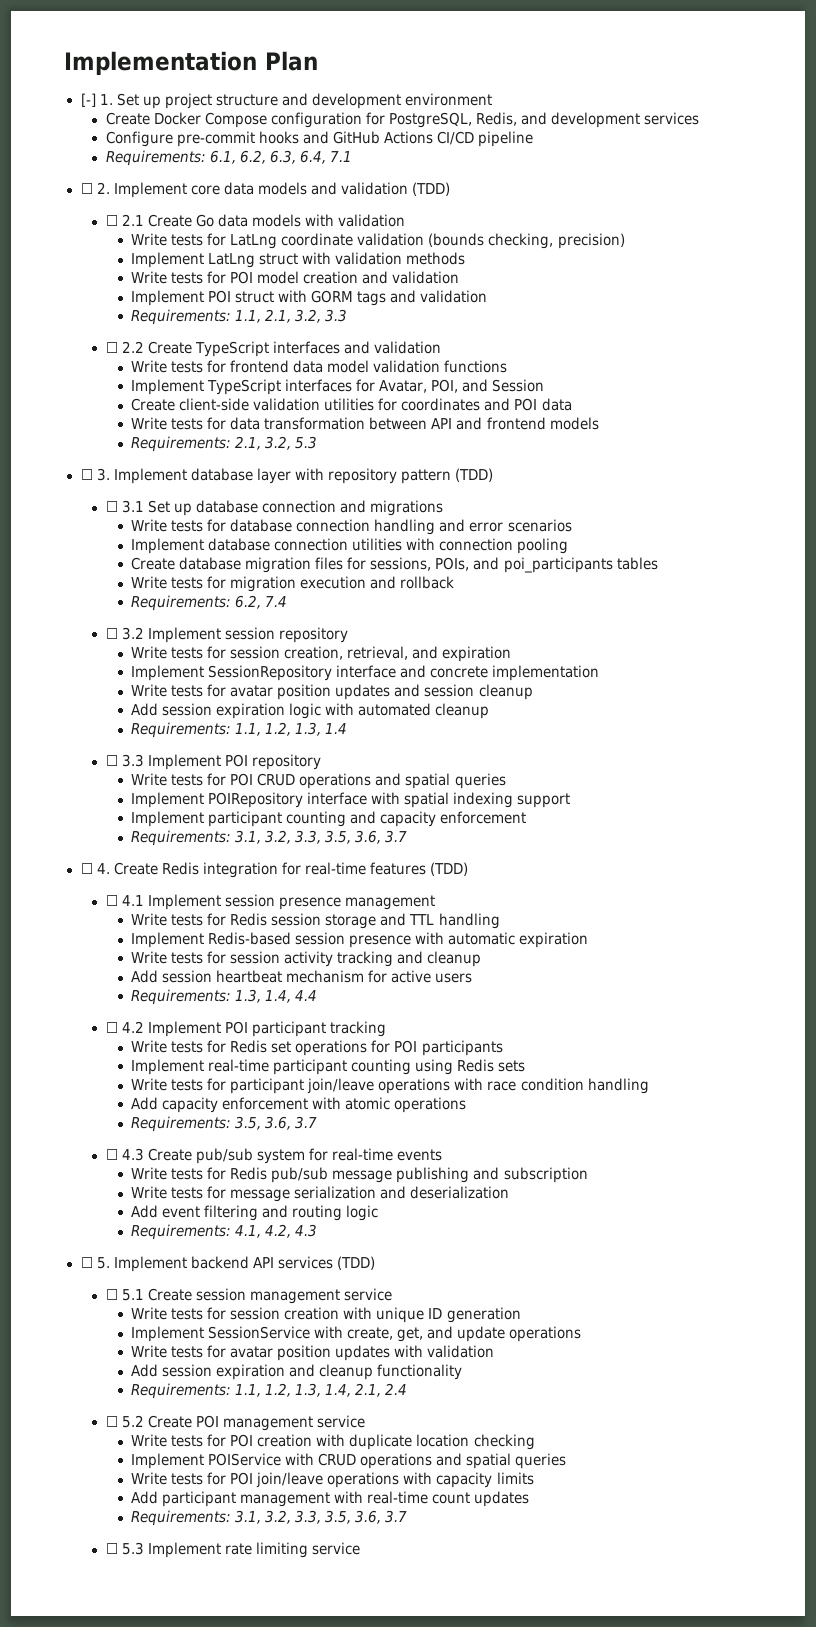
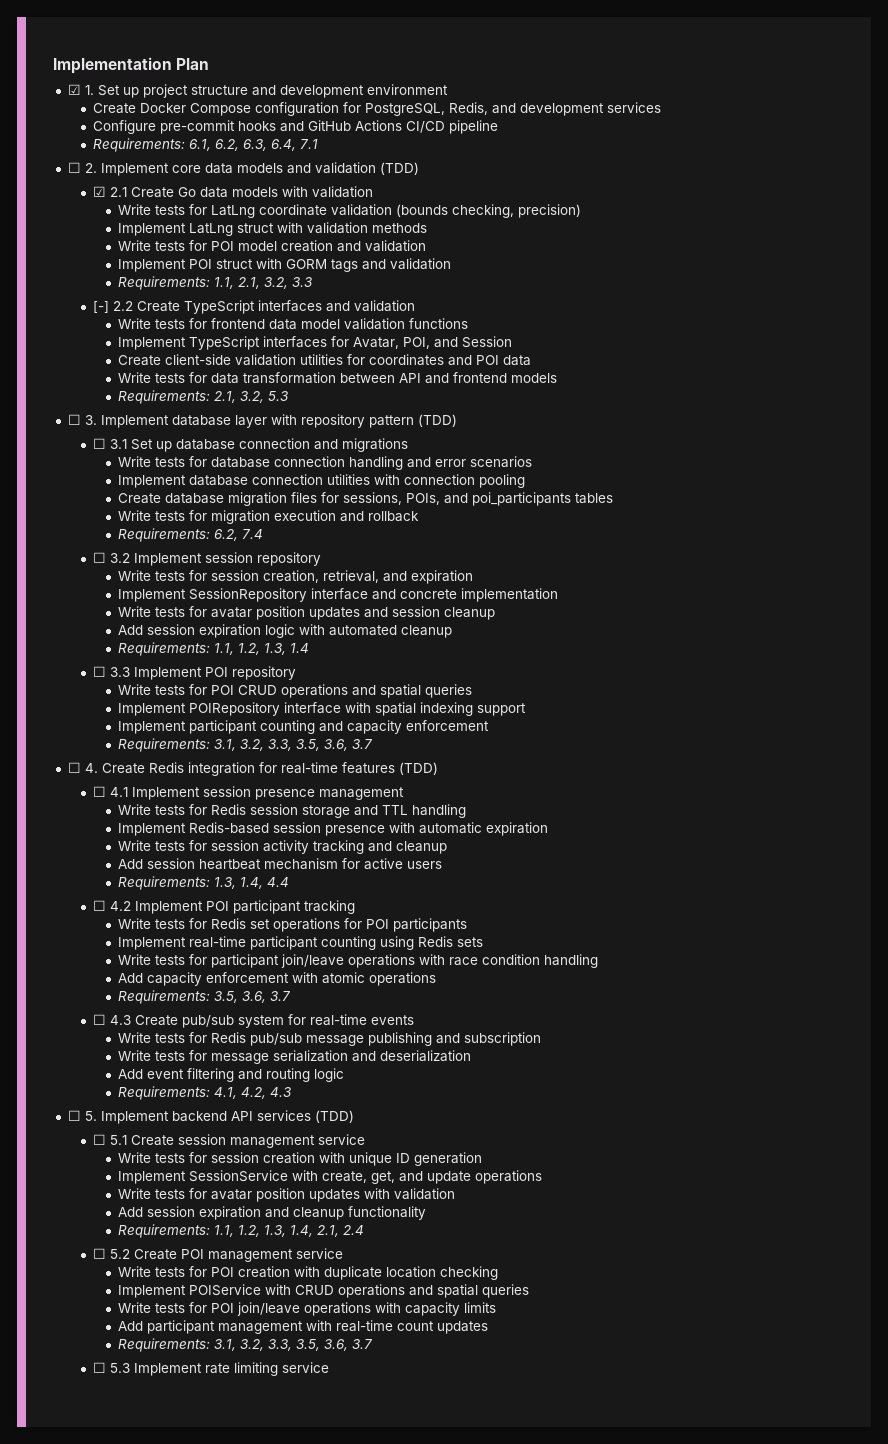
[80,93,96,107] [-] -> [67,84,81,95] ☑
[105,215,118,226] ☐ -> [92,186,106,197] ☑
[105,342,118,353] ☐ -> [92,301,109,313] [-]

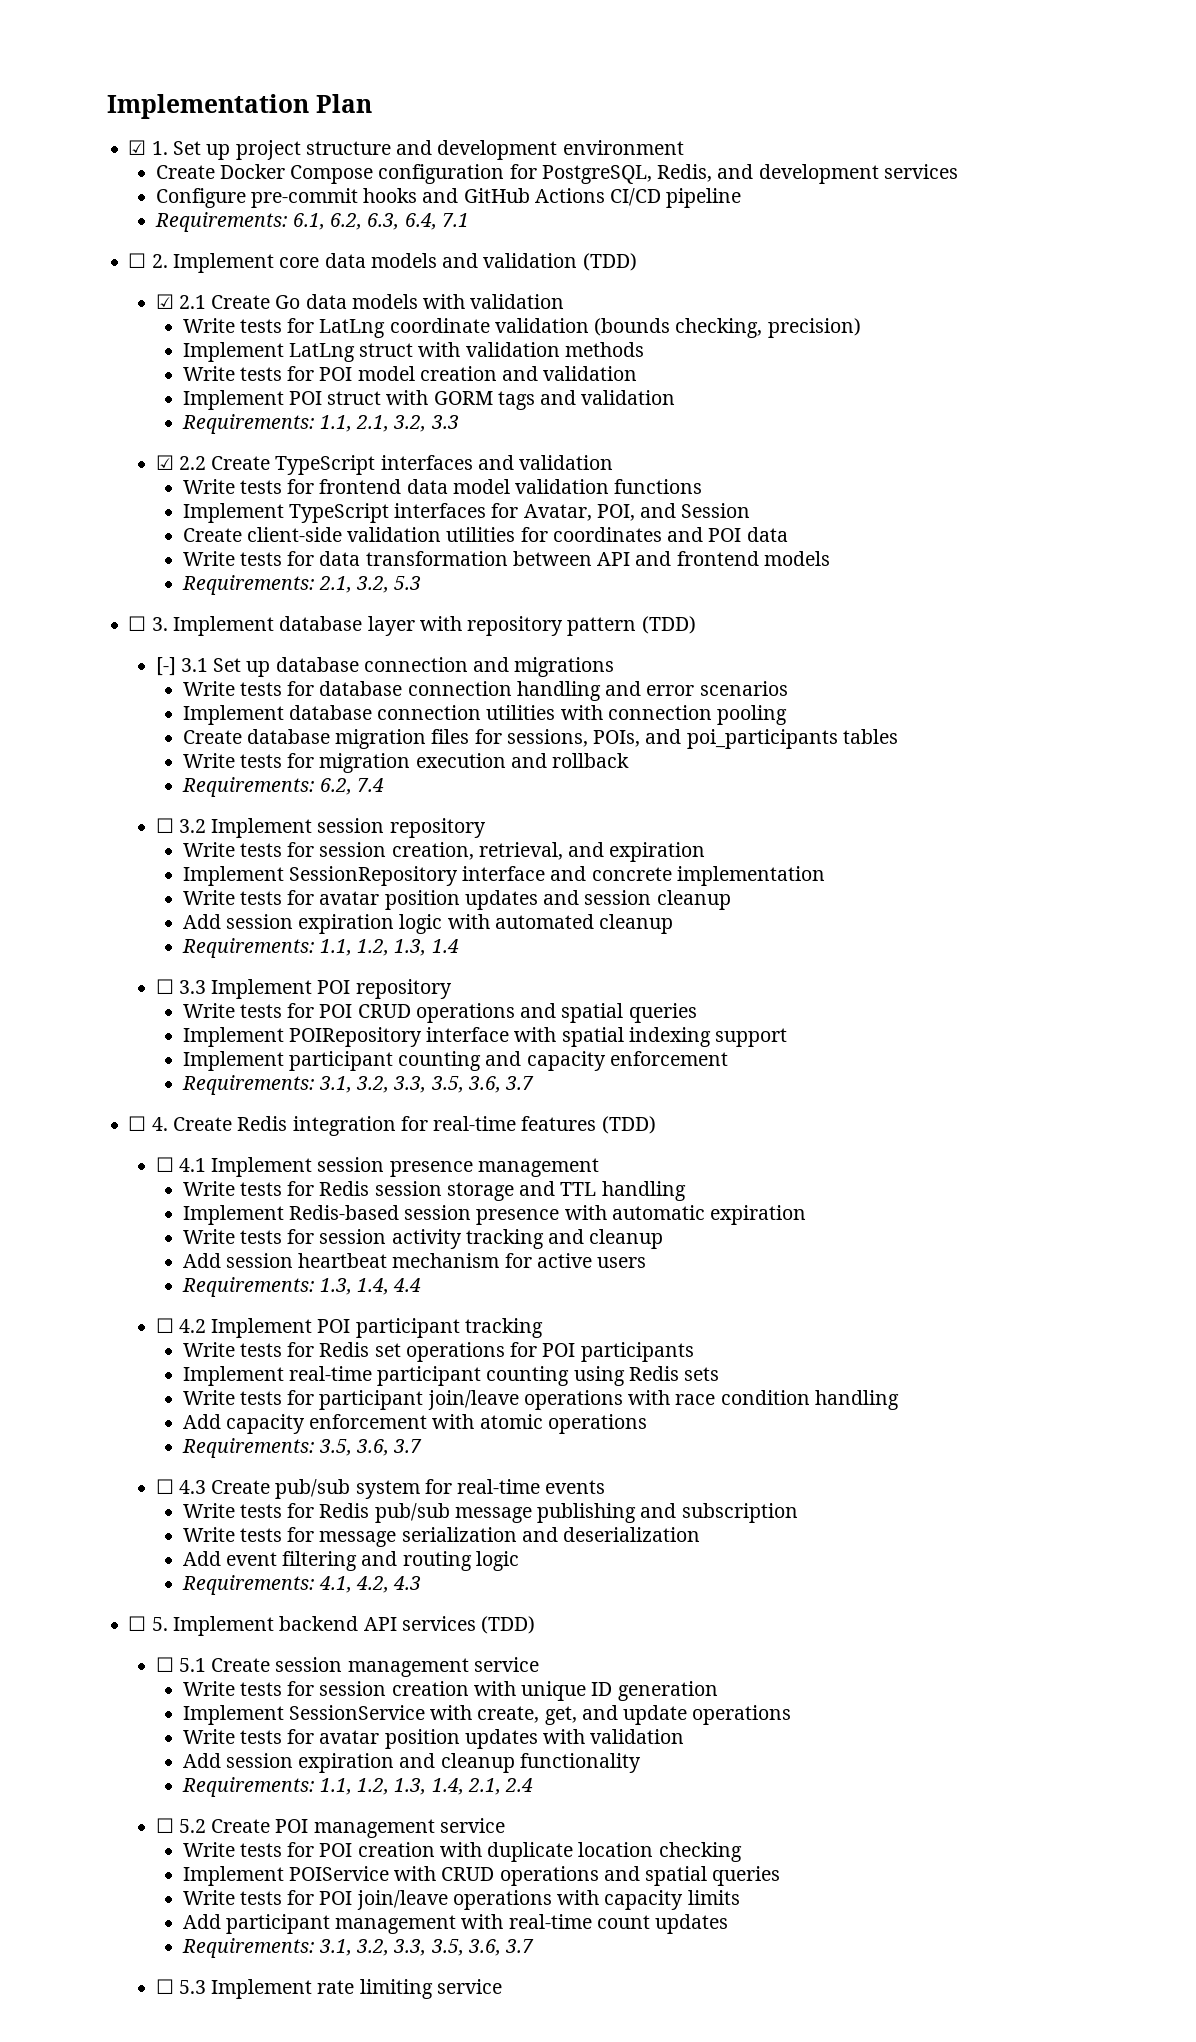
[92,301,109,313] [-] -> [155,455,174,470] ☑
[92,438,106,449] ☐ -> [155,657,176,676] [-]

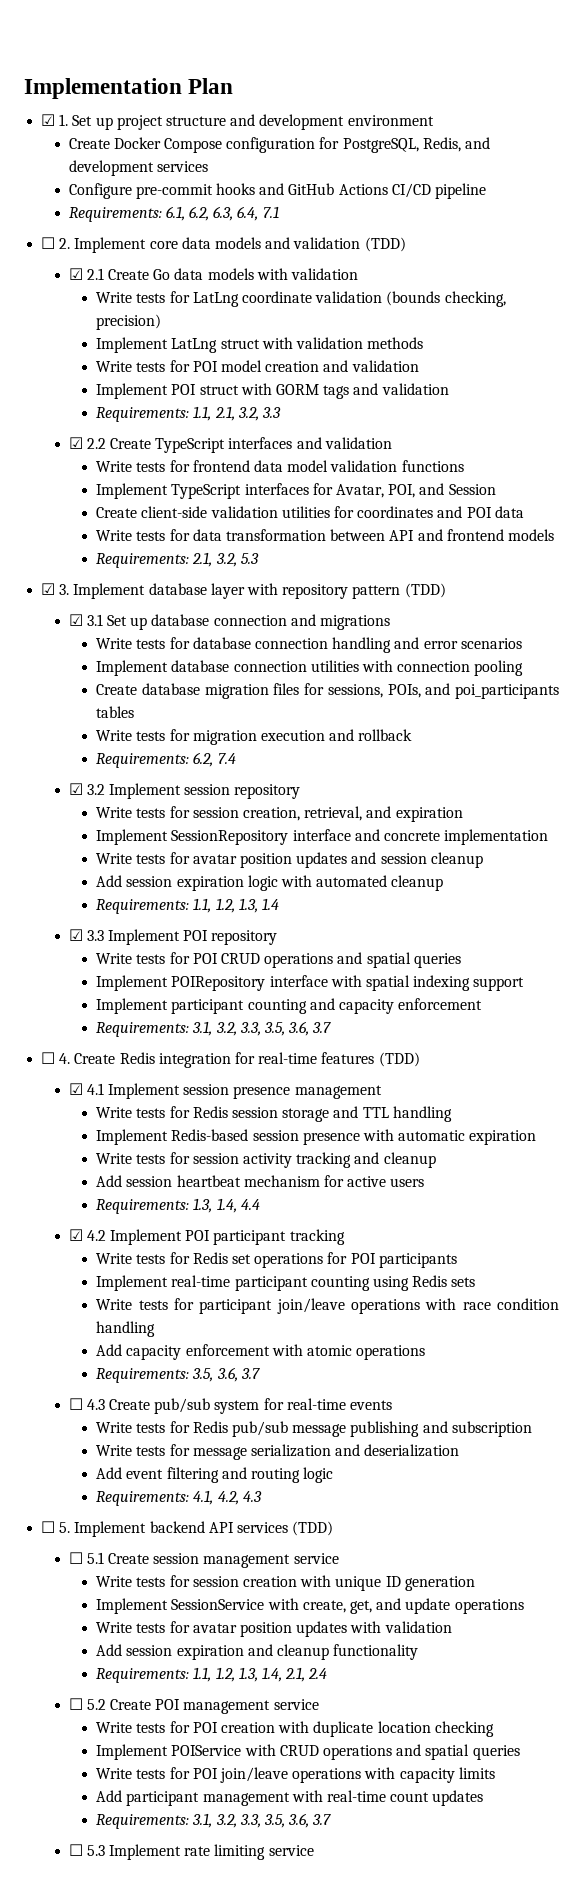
[128,616,147,631] ☐ -> [41,583,56,595] ☑
[155,657,176,676] [-] -> [68,614,83,626] ☑
[155,818,174,833] ☐ -> [68,783,83,795] ☑
[155,979,174,994] ☐ -> [68,929,83,941] ☑
[155,1157,174,1172] ☐ -> [68,1083,83,1095] ☑
[155,1318,174,1333] ☐ -> [68,1229,83,1241] ☑

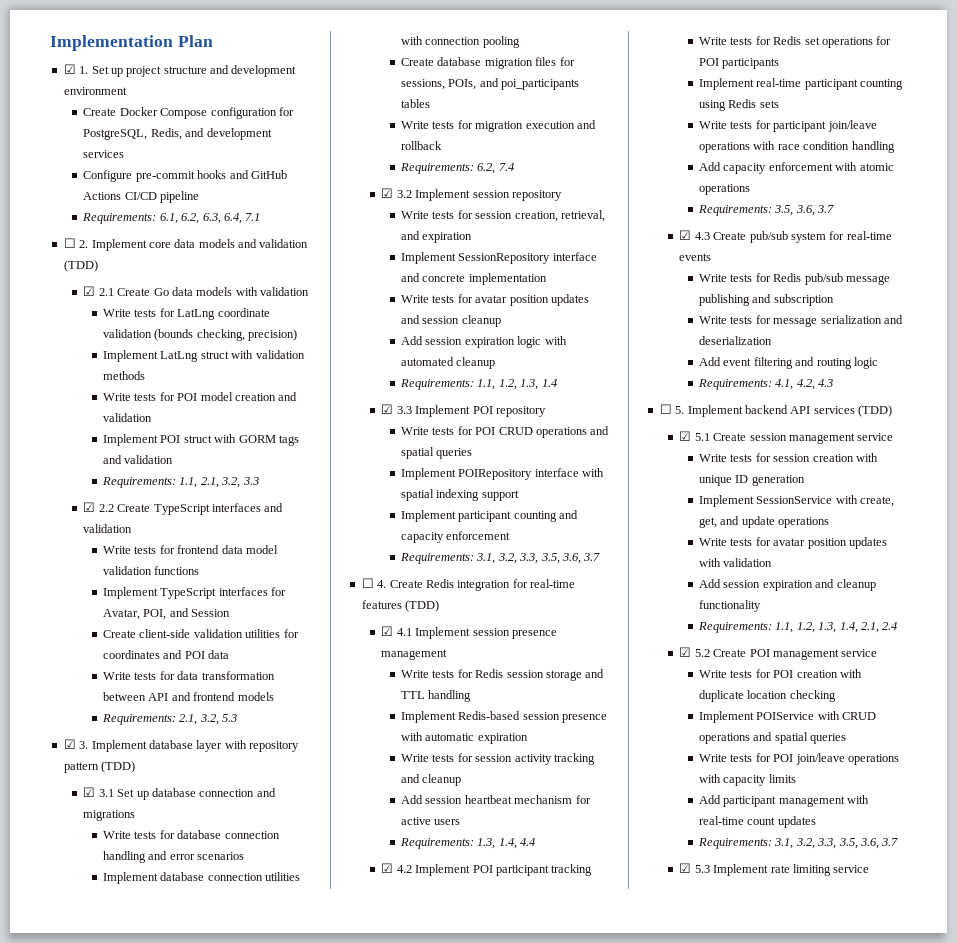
[68,1398,83,1410] ☐ -> [679,230,692,240] ☑
[68,1552,83,1564] ☐ -> [679,431,692,441] ☑
[68,1698,83,1710] ☐ -> [679,647,692,657] ☑
[68,1844,83,1856] ☐ -> [679,863,692,873] ☑

